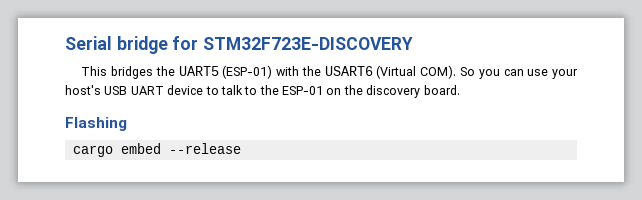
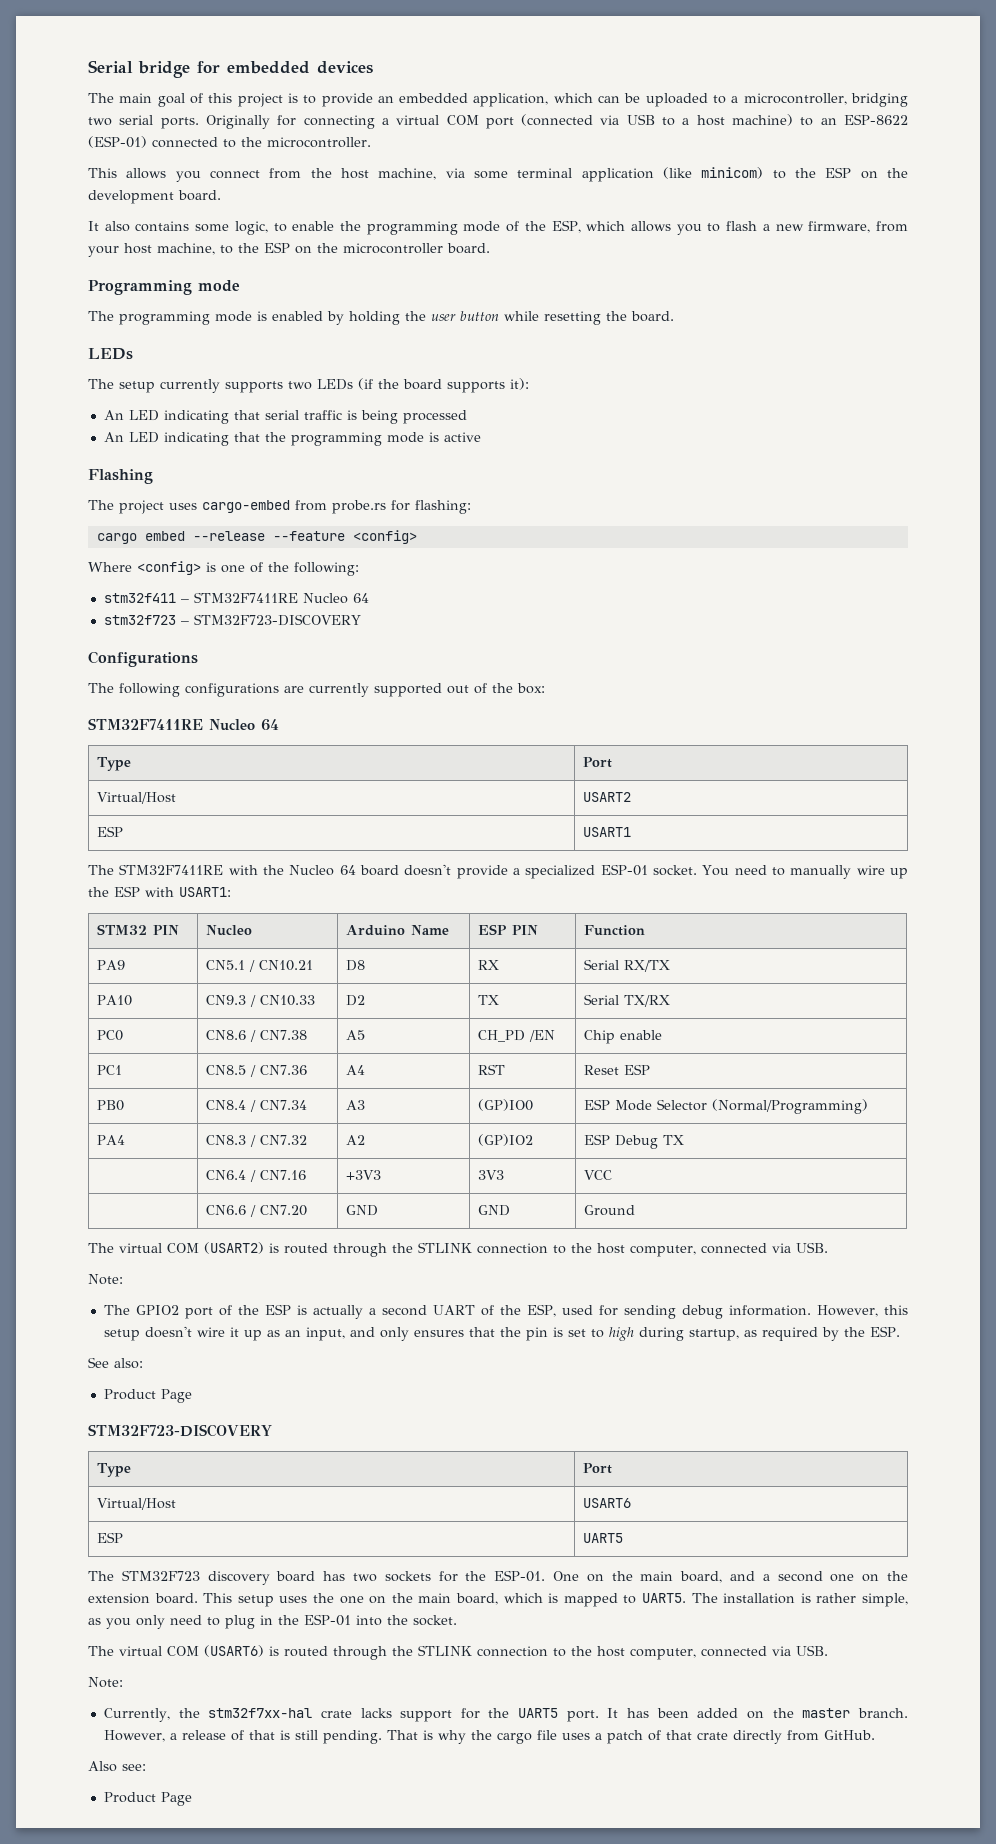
[203,37,414,50] [81,65,578,79] [65,85,460,98] [65,117,127,131] [72,143,241,157] STM32F723E-DISCOVERY // This bridges the UART5 (ESP-01) with the USART6 (Virtual COM). So you can use your host's USB UART device to talk to the ESP-01 on the discovery board. // Flashing // cargo embed --release -> [227,61,373,74] [88,93,908,107] [88,114,908,129] [88,136,371,148] [88,167,909,182] [88,190,221,204] [88,220,909,235] [88,242,490,257] [88,280,240,295] [88,311,674,325] [88,348,133,360] [88,378,529,393] [103,410,467,424] [103,432,481,446] [88,469,153,484] [88,500,471,514] [96,530,417,544] [88,561,359,576] [103,592,369,604] [103,614,361,626] [88,651,198,667] [88,683,545,697] [88,718,279,731] [96,757,131,771] [582,757,612,768] [96,792,176,804] [582,792,631,802] [96,826,123,837] [582,827,631,837] [88,864,909,879] [88,886,231,897] [96,924,179,935] [205,925,252,936] [345,925,449,936] [477,924,538,935] [583,925,645,936] [96,960,125,970] [205,960,313,972] [345,960,365,971] [477,960,499,970] [583,959,670,972] [96,995,132,1006] [205,995,315,1007] [345,995,365,1006] [477,995,499,1005] [583,994,670,1007] [96,1030,123,1041] [205,1030,307,1042] [345,1030,365,1040] [477,1030,555,1042] [583,1030,662,1044] [96,1065,122,1075] [205,1065,307,1077] [345,1065,365,1075] [477,1064,505,1075] [583,1064,650,1075] [96,1100,124,1111] [205,1100,307,1112] [345,1100,365,1110] [477,1099,533,1111] [583,1099,868,1114] [96,1135,125,1145] [205,1135,307,1147] [345,1135,365,1145] [477,1134,533,1146] [583,1134,684,1149] [205,1170,306,1182] [345,1170,381,1180] [477,1170,504,1180] [583,1170,612,1180] [205,1205,307,1217] [345,1205,378,1216] [477,1205,510,1216] [583,1205,635,1216] [88,1242,828,1257] [88,1274,123,1285] [103,1304,908,1319] [103,1326,900,1341] [88,1357,143,1369] [103,1389,192,1403] [88,1424,272,1437] [96,1463,131,1477] [582,1463,612,1474] [96,1498,176,1510] [582,1498,631,1508] [96,1532,123,1543] [582,1533,623,1543] [88,1570,908,1585] [88,1593,909,1607] [88,1614,457,1629] [88,1645,828,1660] [88,1677,123,1688] [103,1708,908,1722] [103,1730,875,1744] [88,1761,146,1772] [103,1792,192,1806] embedded devices // The main goal of this project is to provide an embedded application, which can be uploaded to a microcontroller, bridging two serial ports. Originally for connecting a virtual COM port (connected via USB to a host machine) to an ESP-8622 (ESP-01) connected to the microcontroller. // This allows you connect from the host machine, via some terminal application (like minicom) to the ESP on the development board. // It also contains some logic, to enable the programming mode of the ESP, which allows you to flash a new firmware, from your host machine, to the ESP on the microcontroller board. // Programming mode // The programming mode is enabled by holding the user button while resetting the board. // LEDs // The setup currently supports two LEDs (if the board supports it): // An LED indicating that serial traffic is being processed // An LED indicating that the programming mode is active // Flashing // The project uses cargo-embed from probe.rs for flashing: // cargo embed --release --feature <config> // Where <config> is one of the following: // stm32f411 – STM32F7411RE Nucleo 64 // stm32f723 – STM32F723-DISCOVERY // Configurations // The following configurations are currently supported out of the box: // STM32F7411RE Nucleo 64 // Type | Port // Virtual/Host | USART2 // ESP | USART1 // The STM32F7411RE with the Nucleo 64 board doesn't provide a specialized ESP-01 socket. You need to manually wire up the ESP with USART1: // STM32 PIN | Nucleo | Arduino Name | ESP PIN | Function // PA9 | CN5.1 / CN10.21 | D8 | RX | Serial RX/TX // PA10 | CN9.3 / CN10.33 | D2 | TX | Serial TX/RX // PC0 | CN8.6 / CN7.38 | A5 | CH_PD /EN | Chip enable // PC1 | CN8.5 / CN7.36 | A4 | RST | Reset ESP // PB0 | CN8.4 / CN7.34 | A3 | (GP)IO0 | ESP Mode Selector (Normal/Programming) // PA4 | CN8.3 / CN7.32 | A2 | (GP)IO2 | ESP Debug TX // | CN6.4 / CN7.16 | +3V3 | 3V3 | VCC // | CN6.6 / CN7.20 | GND | GND | Ground // The virtual COM (USART2) is routed through the STLINK connection to the host computer, connected via USB. // Note: // The GPIO2 port of the ESP is actually a second UART of the ESP, used for sending debug information. However, this setup doesn't wire it up as an input, and only ensures that the pin is set to high during startup, as required by the ESP. // See also: // Product Page // STM32F723-DISCOVERY // Type | Port // Virtual/Host | USART6 // ESP | UART5 // The STM32F723 discovery board has two sockets for the ESP-01. One on the main board, and a second one on the extension board. This setup uses the one on the main board, which is mapped to UART5. The installation is rather simple, as you only need to plug in the ESP-01 into the socket. // The virtual COM (USART6) is routed through the STLINK connection to the host computer, connected via USB. // Note: // Currently, the stm32f7xx-hal crate lacks support for the UART5 port. It has been added on the master branch. However, a release of that is still pending. That is why the cargo file uses a patch of that crate directly from GitHub. // Also see: // Product Page

